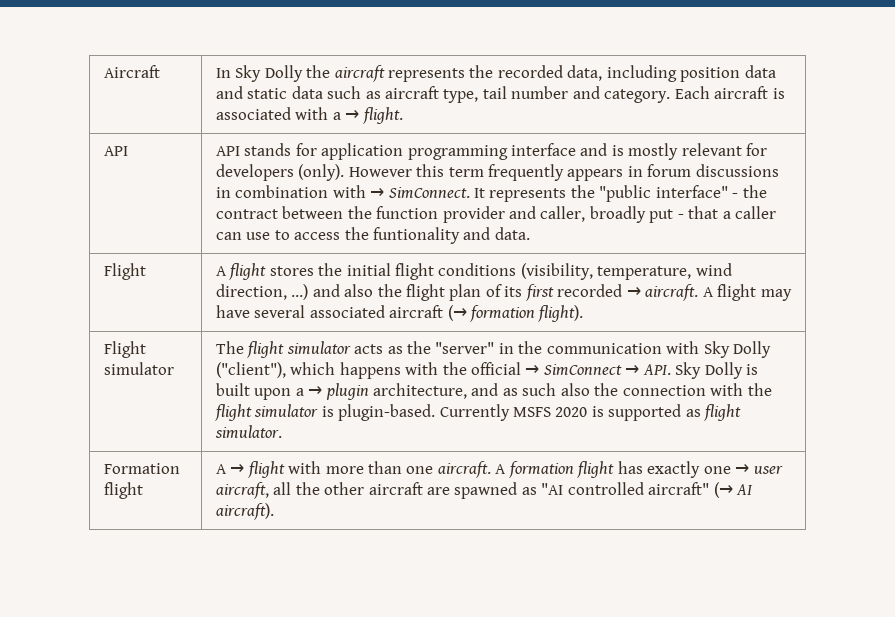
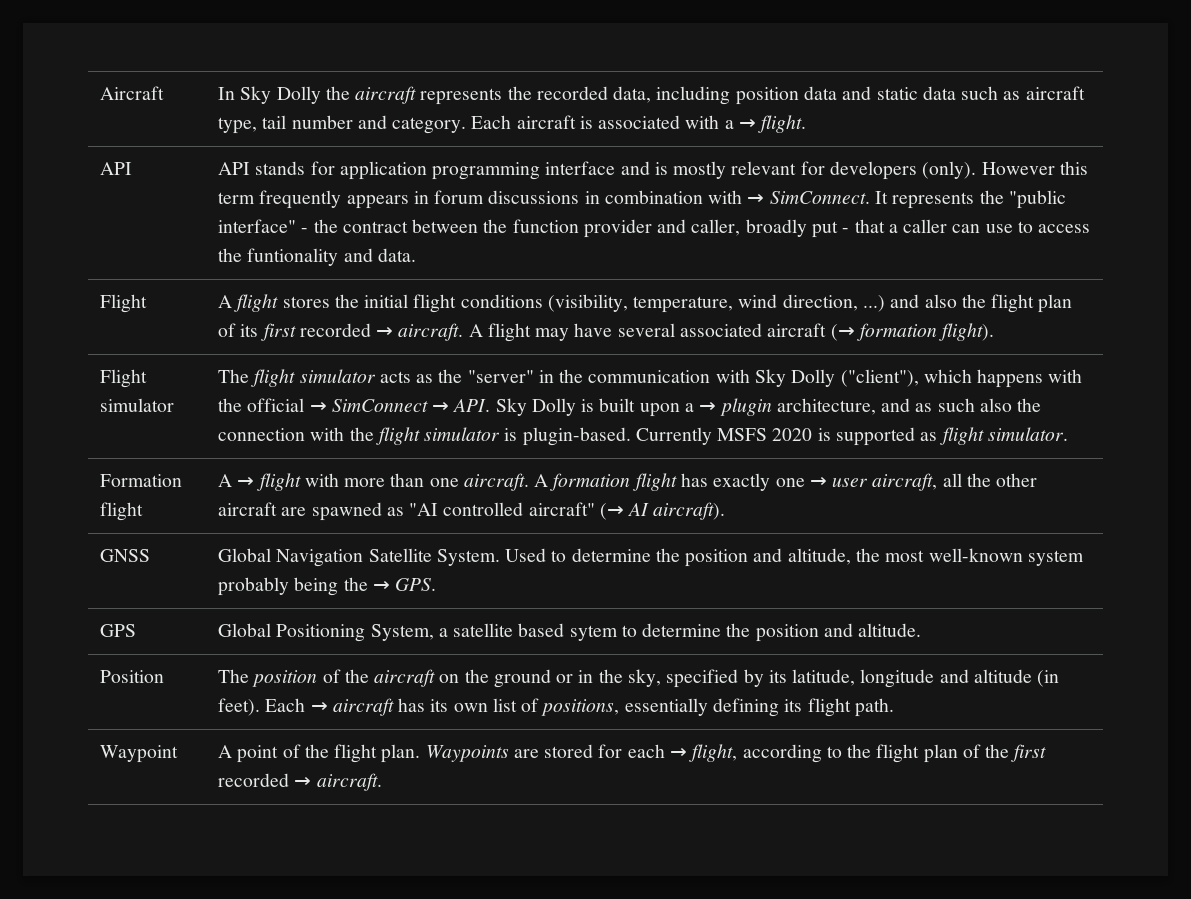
(274, 511) none -> [100,549,151,562] [218,548,1084,567] [218,577,437,596] [100,624,137,637] [218,623,922,642] [100,670,165,683] [218,669,1060,688] [218,698,894,717] [100,745,179,763] [218,744,1047,763] [218,773,382,791] // GNSS | Global Navigation Satellite System. Used to determine the position and altitude, the most well-known system probably being the → GPS. // GPS | Global Positioning System, a satellite based sytem to determine the position and altitude. // Position | The position of the aircraft on the ground or in the sky, specified by its latitude, longitude and altitude (in feet). Each → aircraft has its own list of positions, essentially defining its flight path. // Waypoint | A point of the flight plan. Waypoints are stored for each → flight, according to the flight plan of the first recorded → aircraft.

